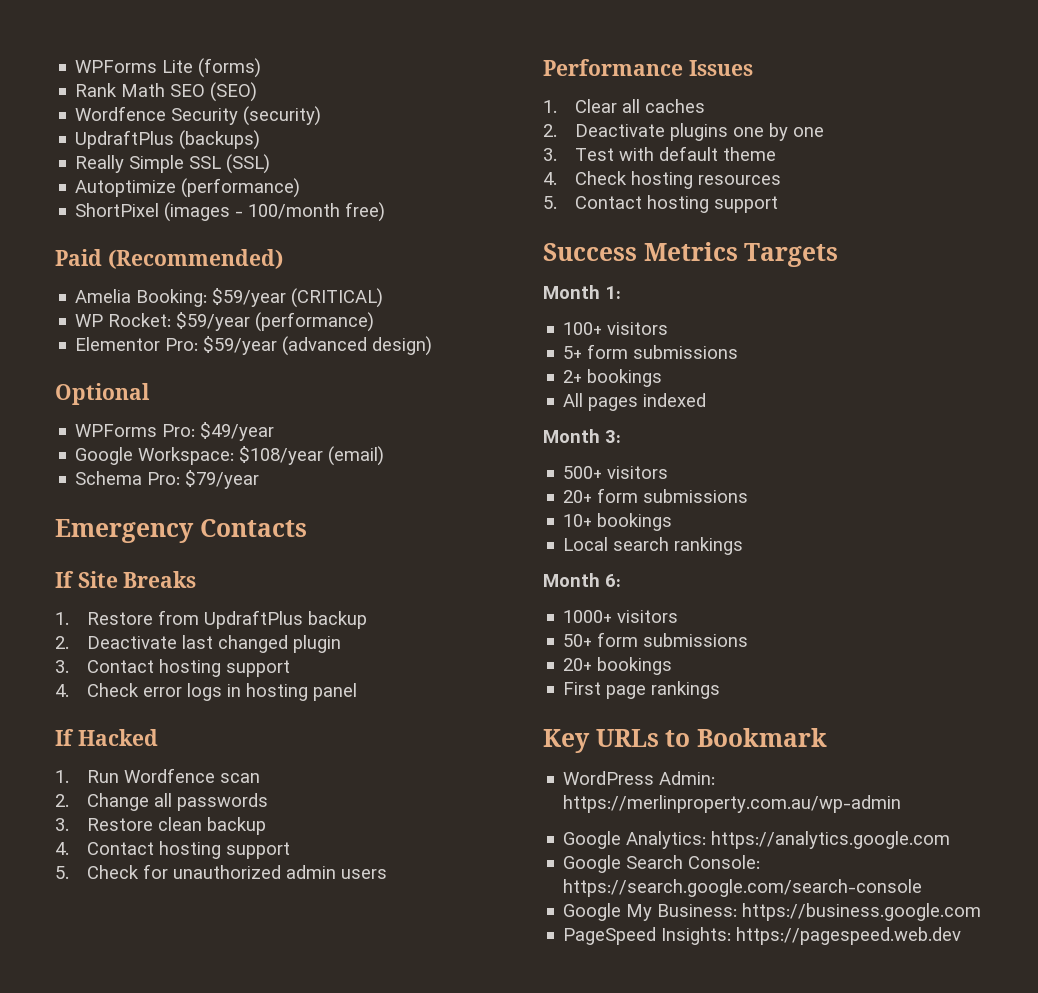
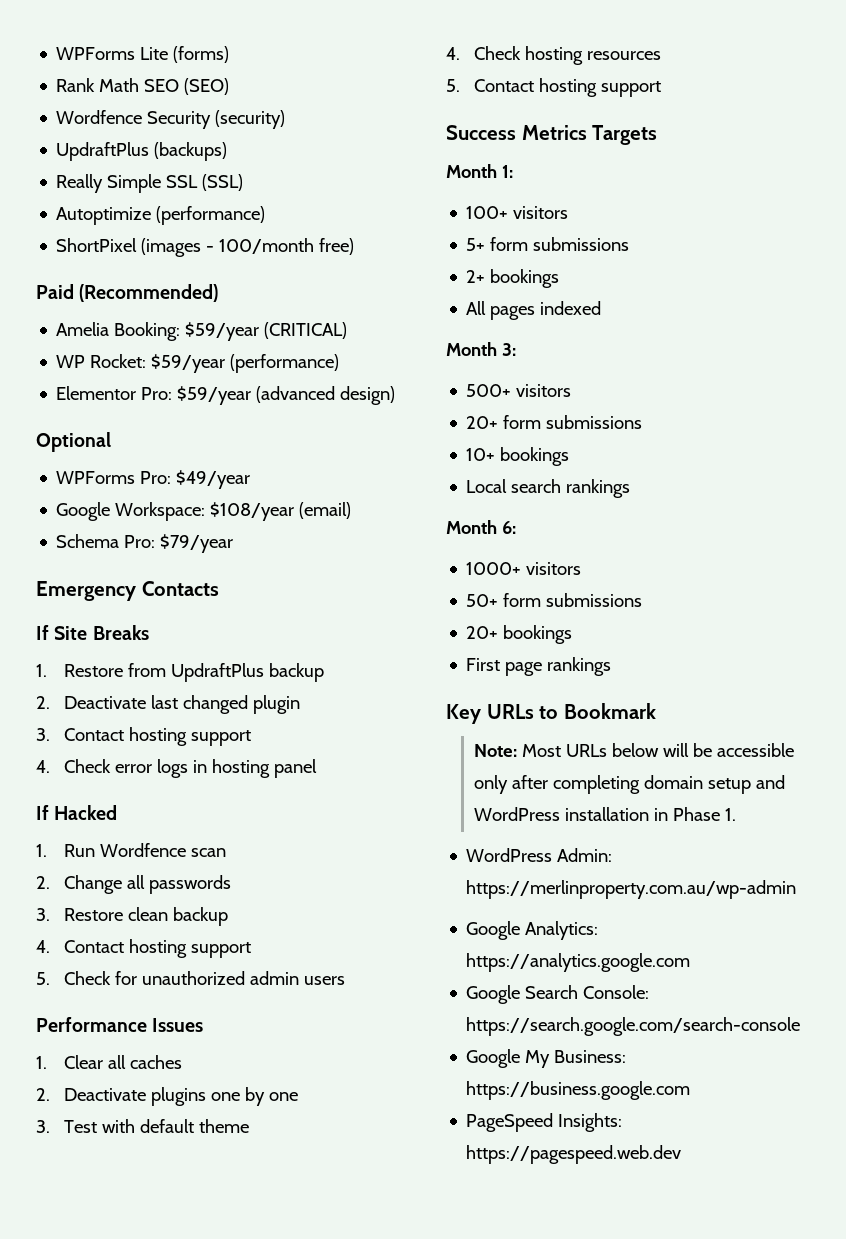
(827, 737) none -> [473,743,794,757] [473,775,785,794] [473,807,736,821] // Note: Most URLs below will be accessible only after completing domain setup and WordPress installation in Phase 1.

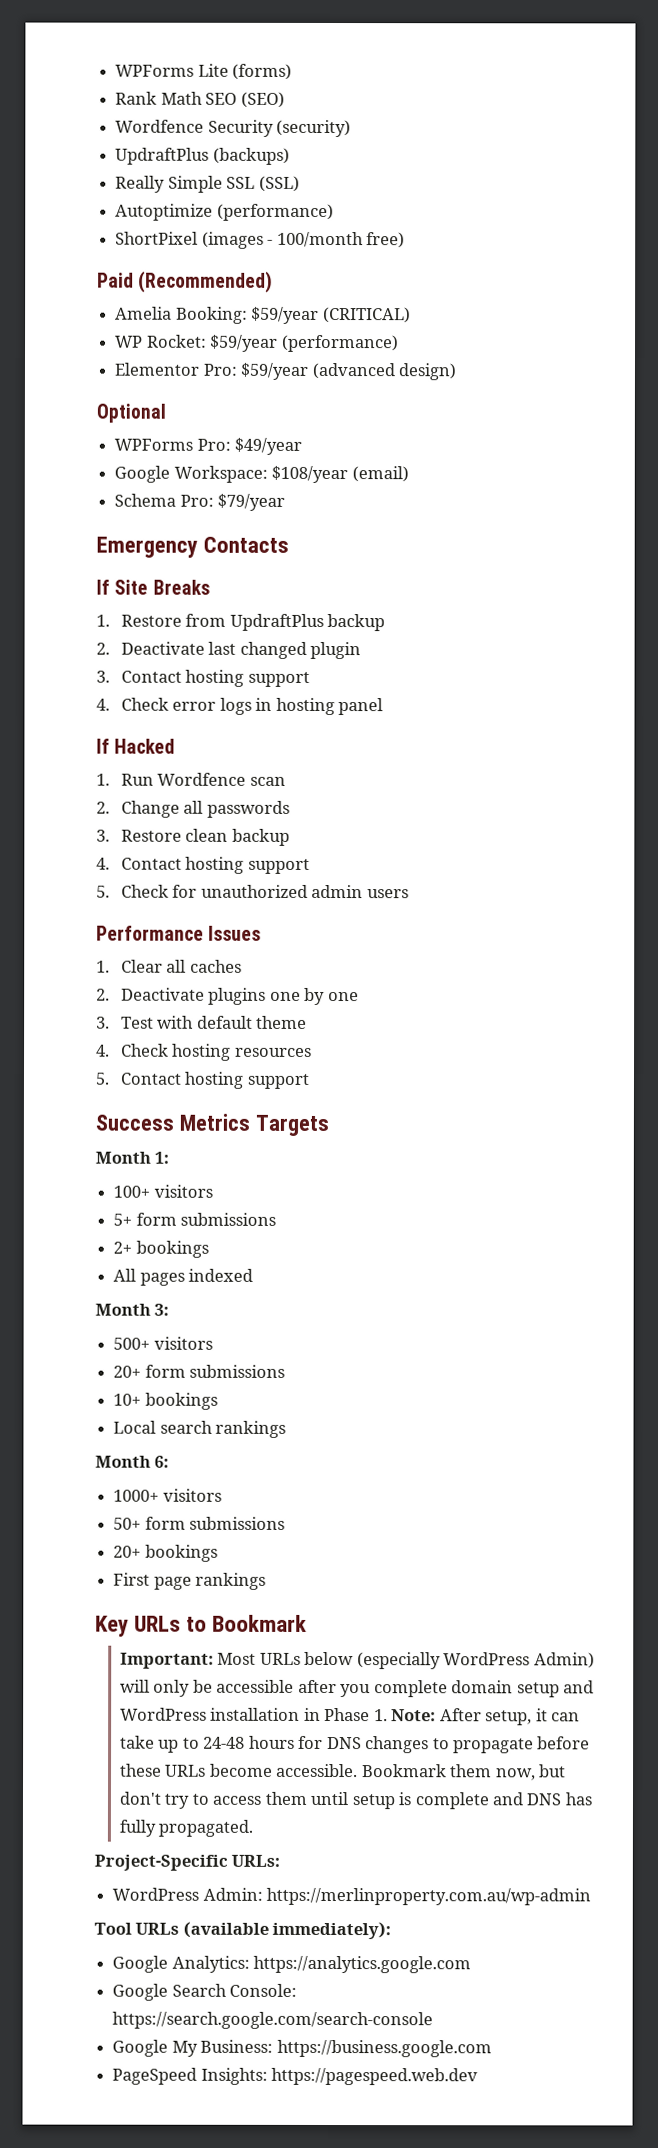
[473,744,517,757] Note: -> [119,1652,214,1669] Important:
[662,743,794,757] [473,775,640,794] will be accessible only after completing -> [356,1652,595,1670] [119,1679,448,1698] (especially WordPress Admin) will only be accessible after you complete
(736, 814) none -> [391,1708,580,1726] [119,1735,591,1754] [119,1763,567,1781] [118,1791,592,1810] [118,1819,254,1837] [94,1854,281,1871] Note: After setup, it can take up to 24-48 hours for DNS changes to propagate before these URLs become accessible. Bookmark them now, but don't try to access them until setup is complete and DNS has fully propagated. // Project-Specific URLs:
(797, 889) none -> [94,1921,392,1940] // Tool URLs (available immediately):

